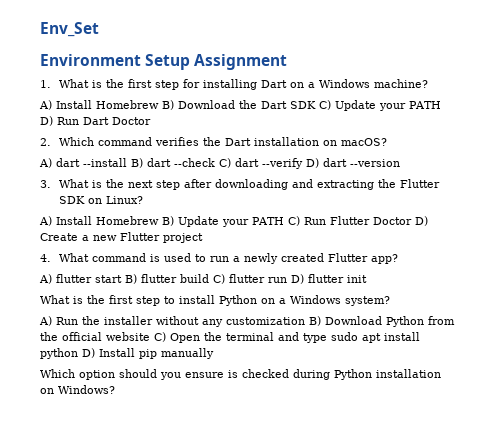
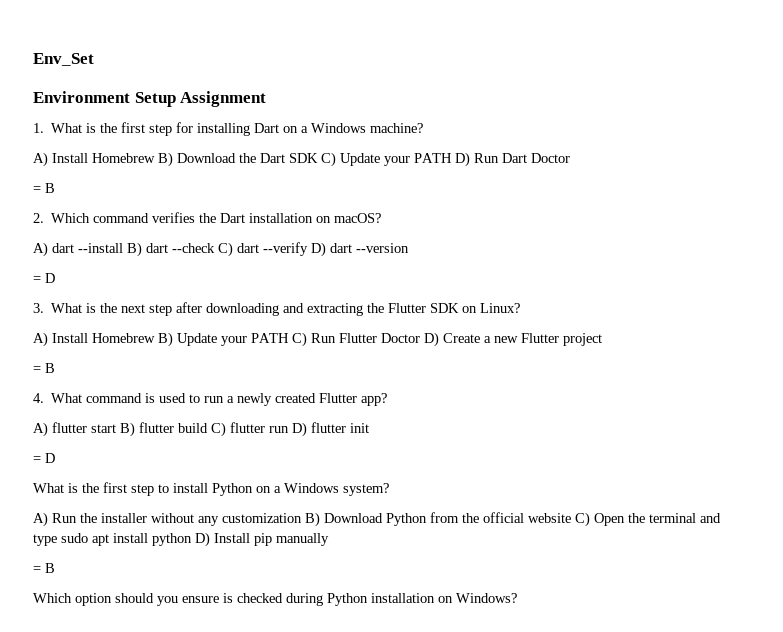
(151, 121) none -> [33,183,55,193] // = B
(400, 163) none -> [33,273,55,283] // = D
(203, 238) none -> [33,363,55,373] // = B
(367, 279) none -> [33,453,55,463] // = D
(214, 353) none -> [33,563,55,573] // = B

